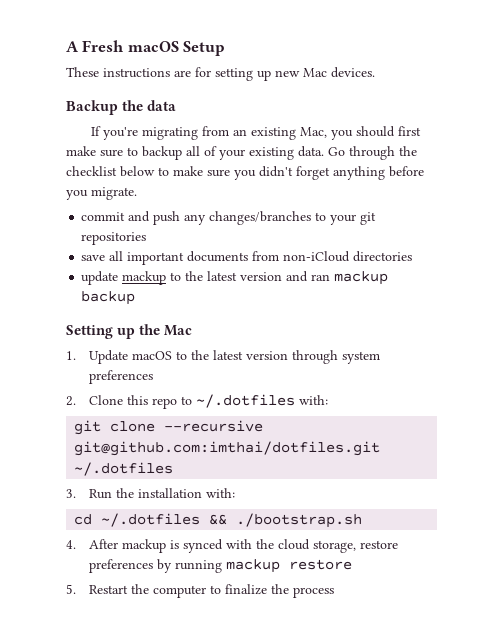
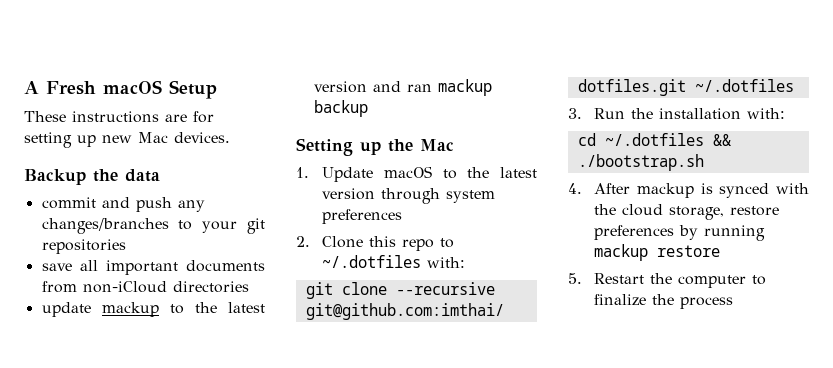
[91,126,422,140] [66,146,417,160] [66,166,424,180] [66,187,137,200] // If you're migrating from an existing Mac, you should first make sure to backup all of your existing data. Go through the checklist below to make sure you didn't forget anything before you migrate. -> (160, 175) none

